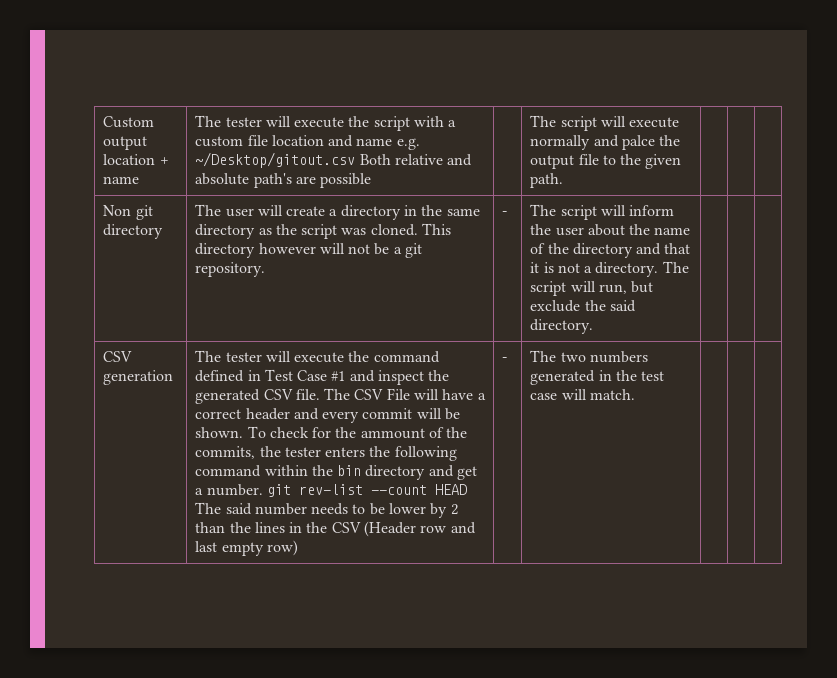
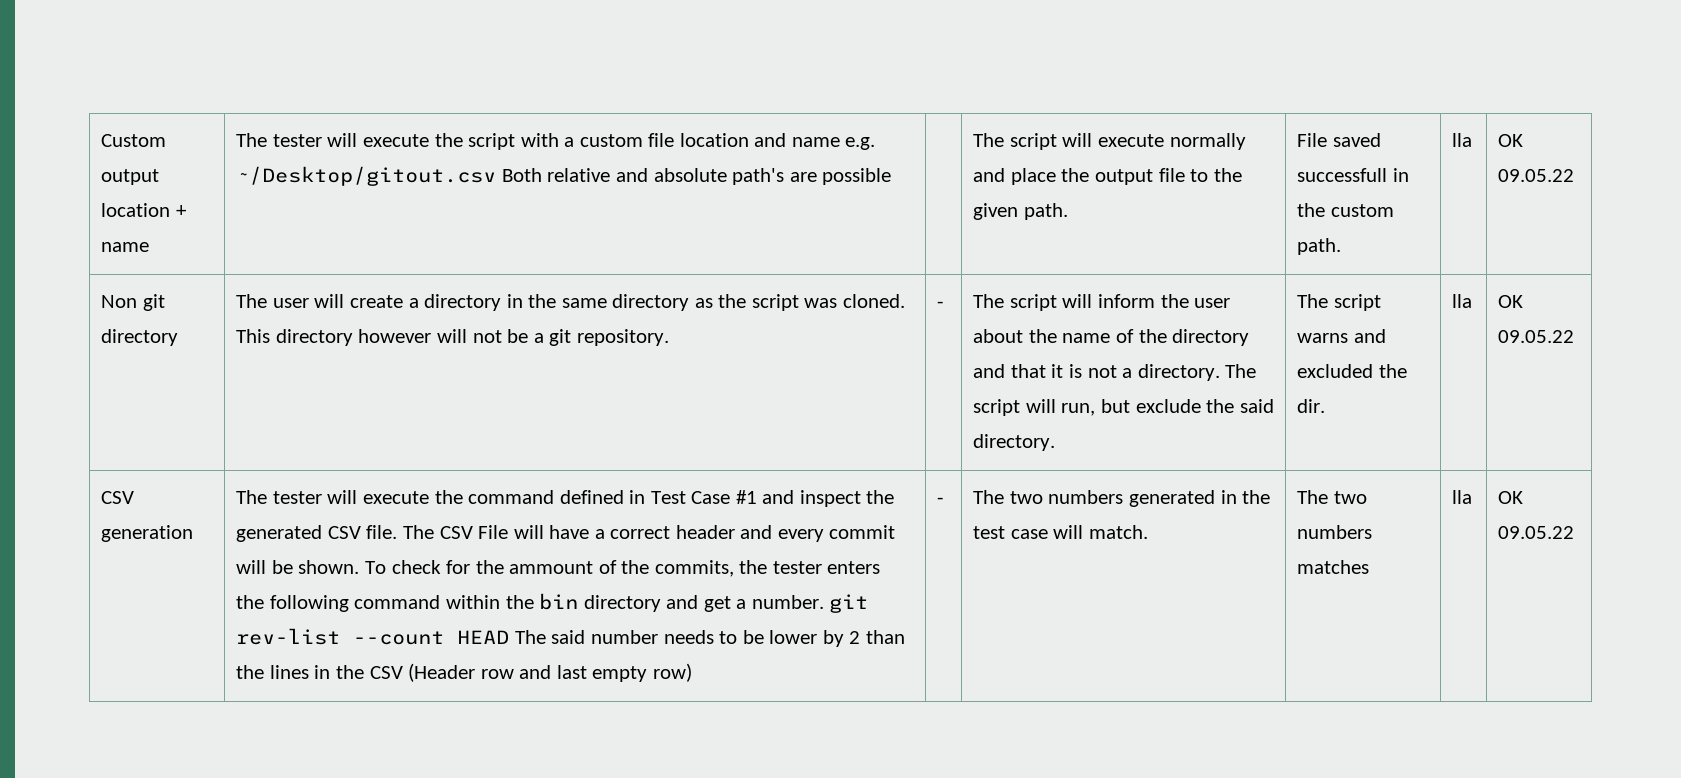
[621,135,655,150] palce -> [1010,168,1056,185] place
(564, 180) | | -> [1297,133,1381,147] [1297,168,1409,182] [1297,203,1394,217] [1297,238,1342,255] [1452,133,1473,147] [1498,134,1524,147] [1498,169,1575,182] File saved successfull in the custom path. | lla | OK 09.05.22
(594, 326) | | -> [1297,294,1381,311] [1297,329,1386,343] [1297,364,1407,378] [1297,399,1326,413] [1452,294,1473,308] [1498,295,1524,308] [1498,330,1575,343] The script warns and excluded the dir. | lla | OK 09.05.22
(635, 394) | | -> [1297,490,1367,504] [1297,525,1373,539] [1297,560,1370,574] [1452,490,1473,504] [1498,491,1524,504] [1498,526,1575,539] The two numbers matches | lla | OK 09.05.22

